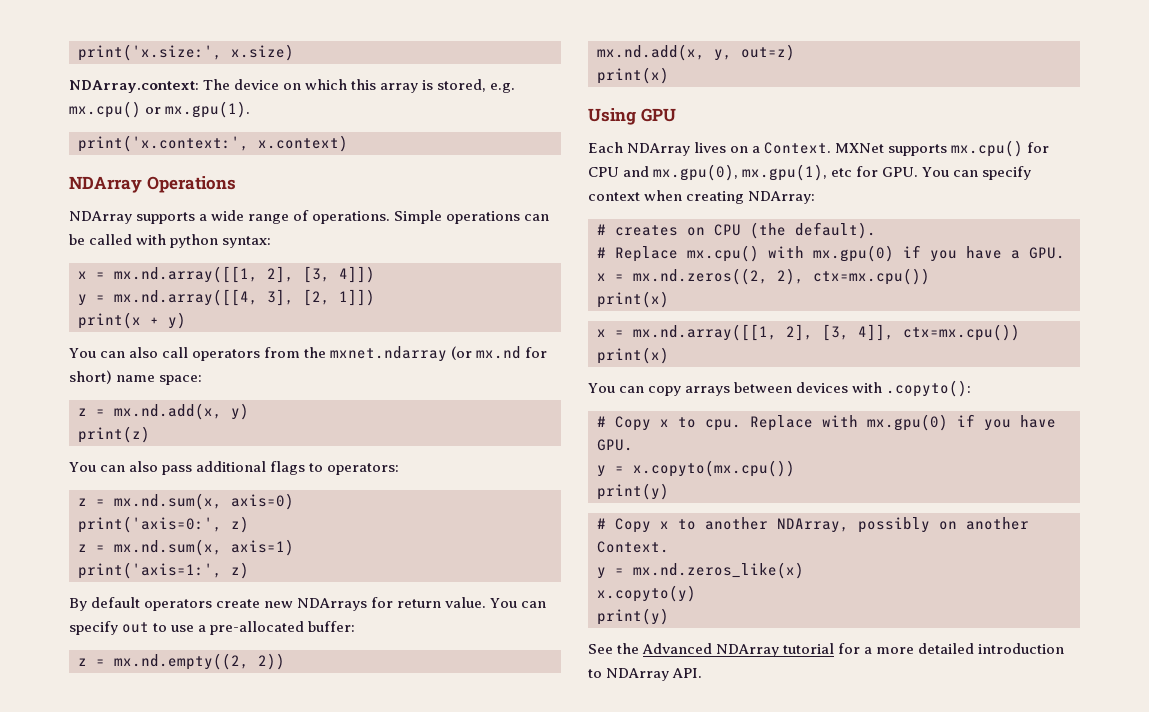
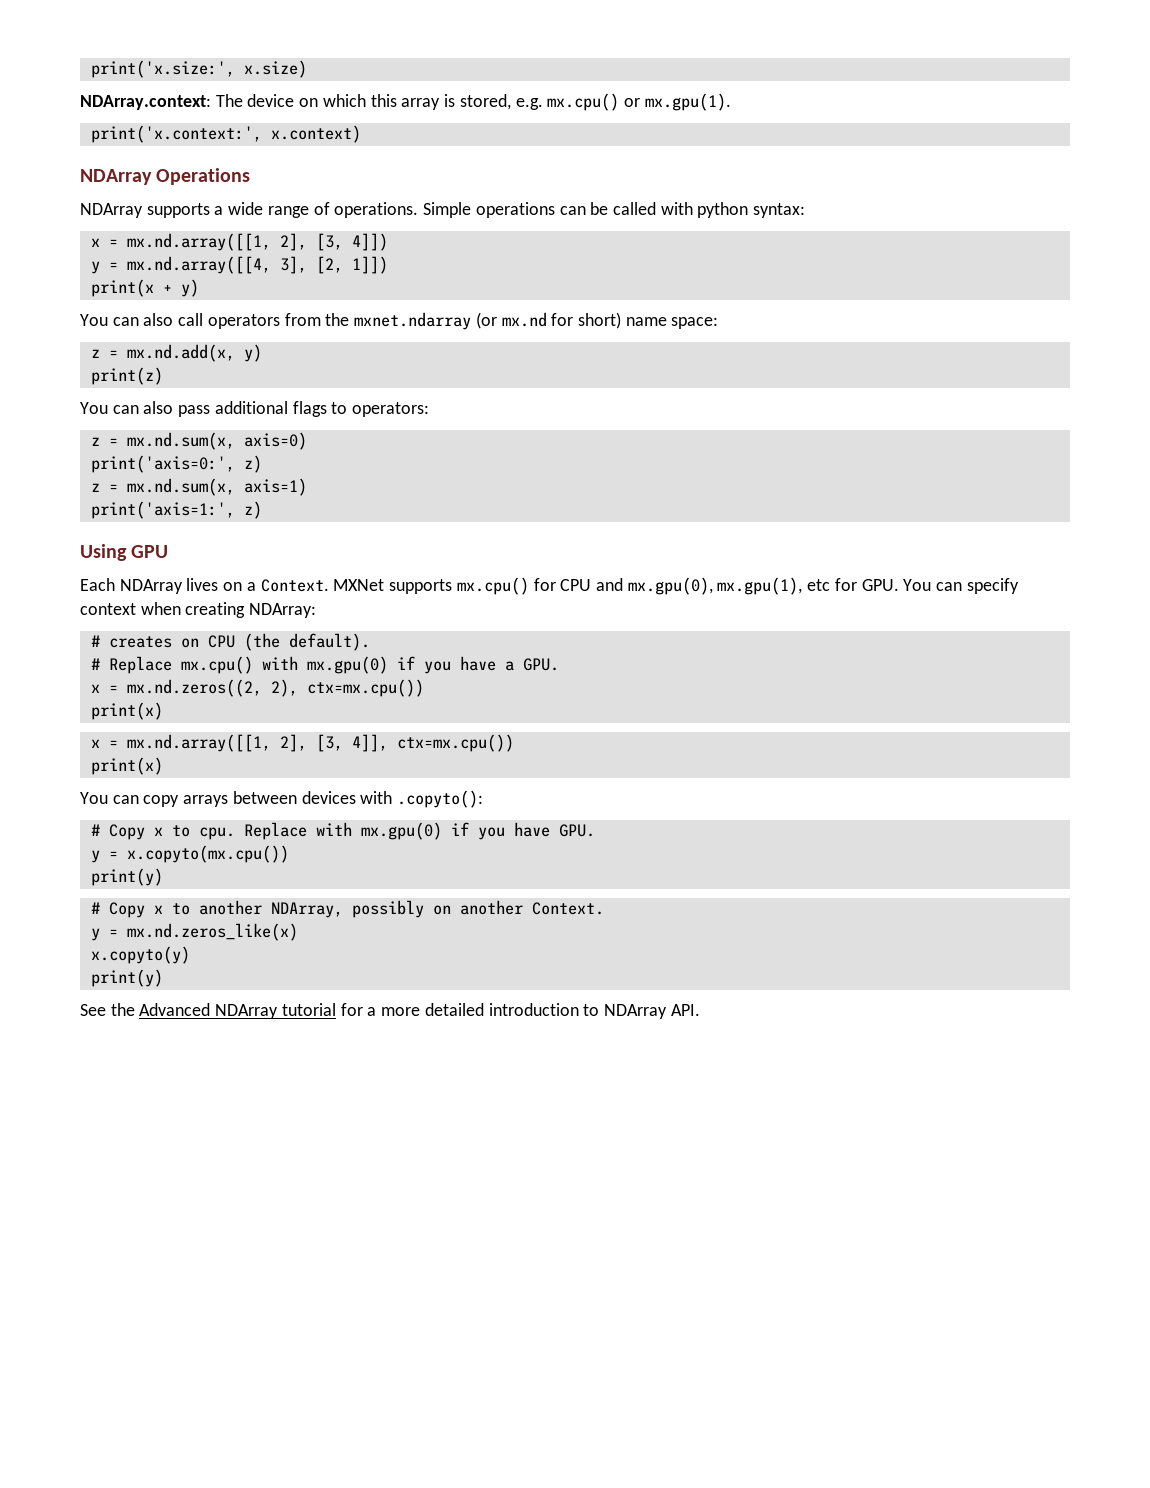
[69,597,547,611] [69,621,356,635] [78,653,285,670] [597,44,795,61] [597,67,669,84] // By default operators create new NDArrays for return value. You can specify out to use a pre-allocated buffer: // z = mx.nd.empty((2, 2)) // mx.nd.add(x, y, out=z) // print(x) -> (262, 510) none

